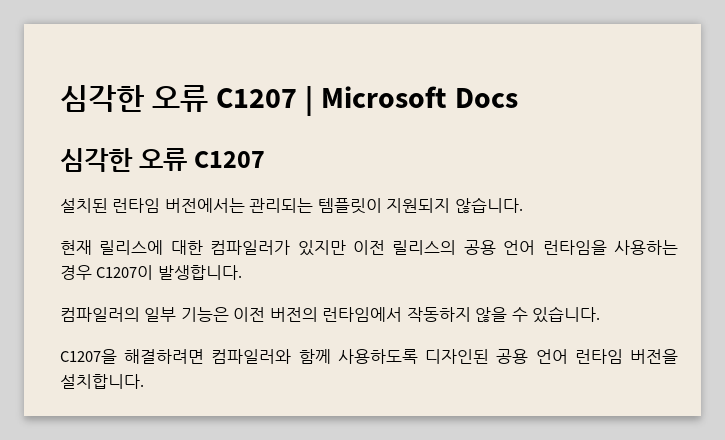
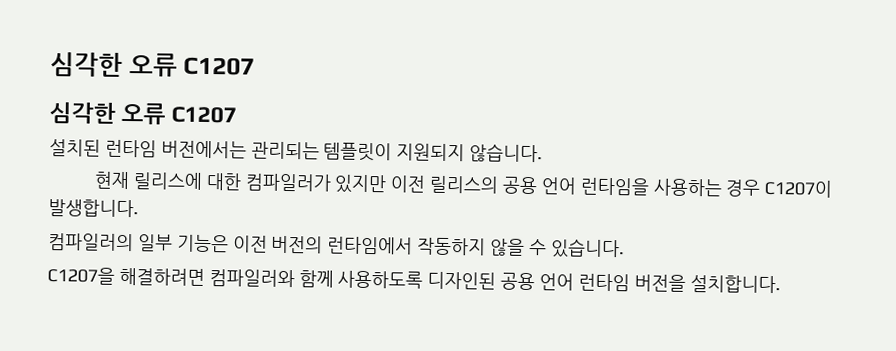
[60,85,518,116] 심각한 오류 C1207 | Microsoft Docs -> [50,52,256,77] 심각한 오류 C1207

